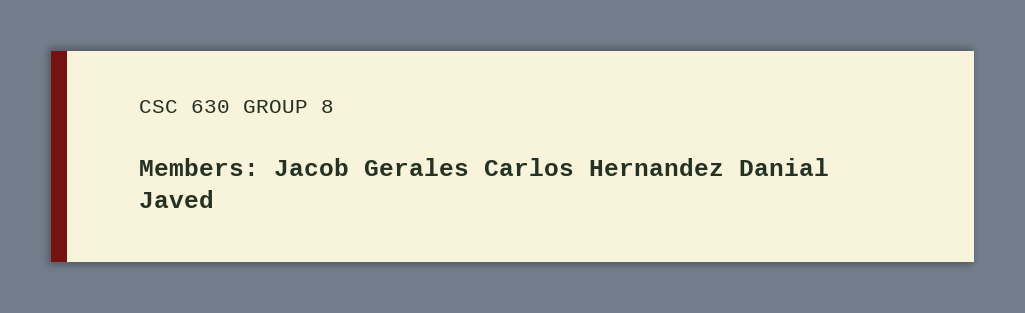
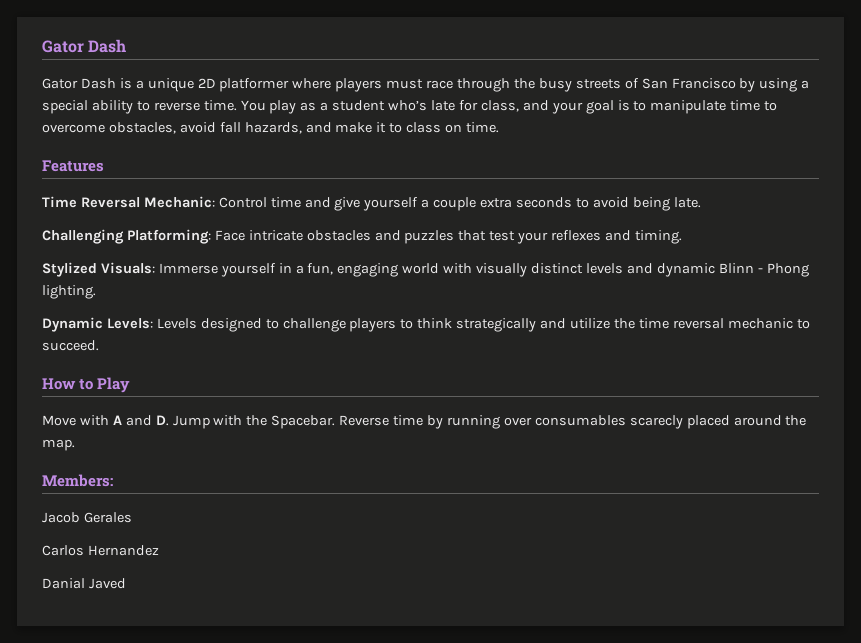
[139,100,334,113] CSC 630 GROUP 8 -> [42,39,127,53] [42,78,810,92] [42,100,778,114] [42,122,500,134] [42,160,104,172] [42,196,701,211] [42,229,682,244] [42,262,809,277] [42,285,96,299] [42,317,810,332] [42,340,99,351] [42,377,131,393] [42,415,807,429] [42,439,75,451] Gator Dash // Gator Dash is a unique 2D platformer where players must race through the busy streets of San Francisco by using a special ability to reverse time. You play as a student who’s late for class, and your goal is to manipulate time to overcome obstacles, avoid fall hazards, and make it to class on time. // Features // Time Reversal Mechanic: Control time and give yourself a couple extra seconds to avoid being late. // Challenging Platforming: Face intricate obstacles and puzzles that test your reflexes and timing. // Stylized Visuals: Immerse yourself in a fun, engaging world with visually distinct levels and dynamic Blinn - Phong lighting. // Dynamic Levels: Levels designed to challenge players to think strategically and utilize the time reversal mechanic to succeed. // How to Play // Move with A and D. Jump with the Spacebar. Reverse time by running over consumables scarecly placed around the map.
(259, 167) none -> (113, 480) //
(469, 167) none -> (132, 517) //
(724, 167) none -> (159, 550) //

